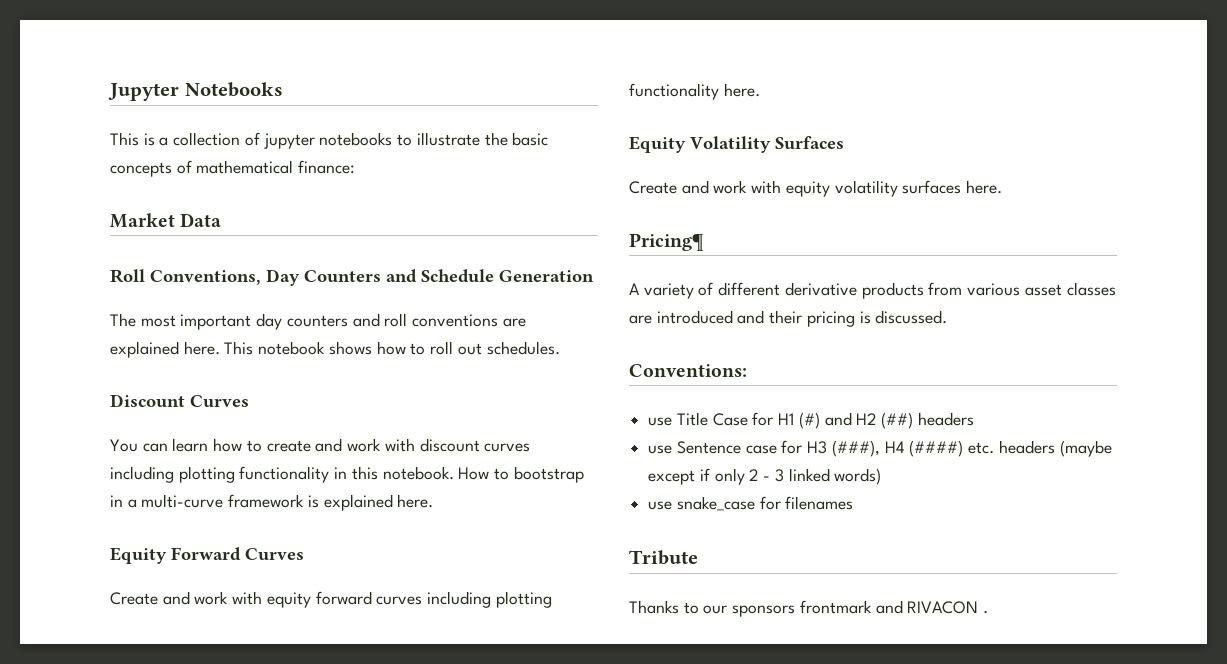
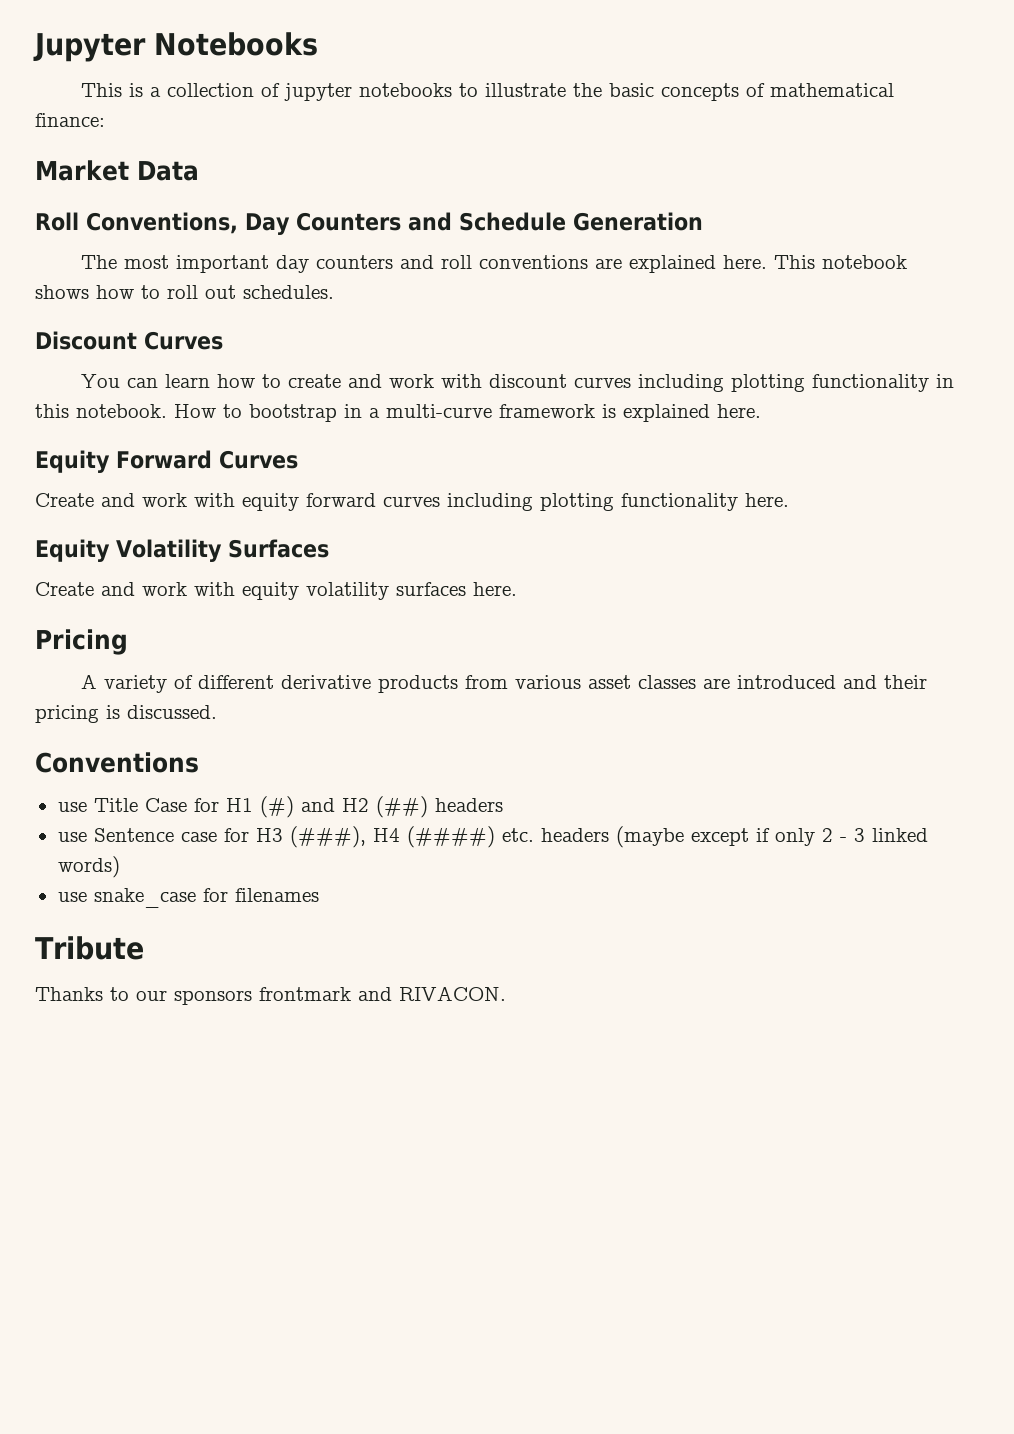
[629,233,704,251] Pricing¶ -> [35,629,128,655] Pricing
[629,364,747,377] Conventions: -> [35,752,199,773] Conventions
[907,601,989,614] RIVACON . -> [399,986,506,1001] RIVACON.

